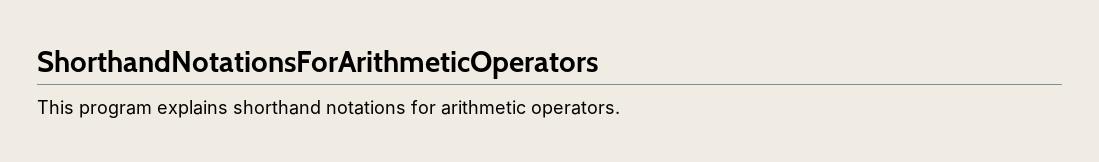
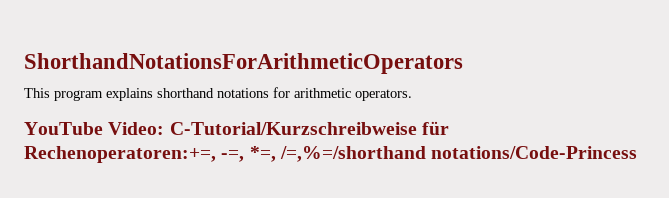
(620, 109) none -> [24,121,449,135] [24,146,638,163] // YouTube Video: C-Tutorial/Kurzschreibweise für Rechenoperatoren:+=, -=, *=, /=,%=/shorthand notations/Code-Princess

